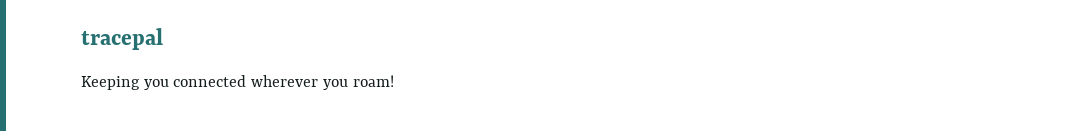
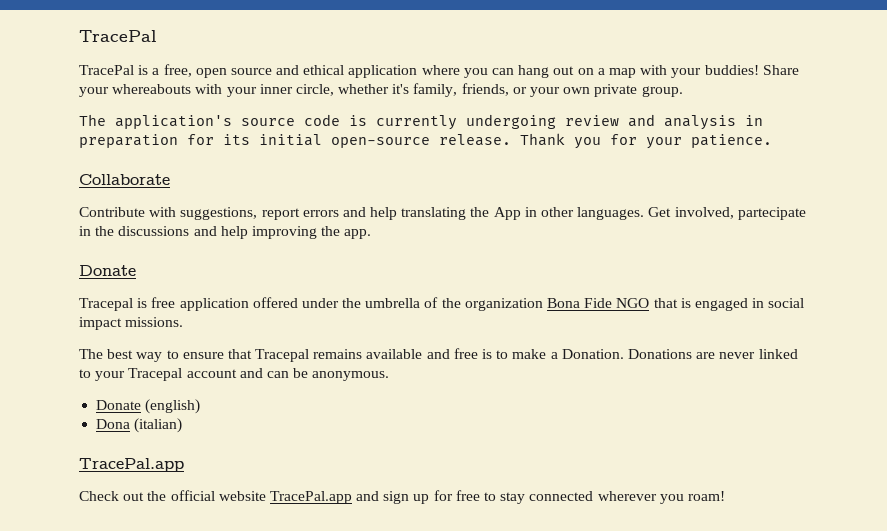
[81,28,163,50] [81,76,169,90] tracepal // Keeping you -> [79,30,157,42] [79,64,799,78] [79,83,683,97] [79,114,763,130] [79,133,772,149] [79,174,170,185] [79,207,806,220] [79,226,372,239] [79,265,136,276] [79,297,805,311] [79,317,184,330] [79,348,798,362] [79,368,390,381] [96,399,201,414] [96,418,183,433] [79,458,184,472] [79,490,526,504] TracePal // TracePal is a free, open source and ethical application where you can hang out on a map with your buddies! Share your whereabouts with your inner circle, whether it's family, friends, or your own private group. // The application's source code is currently undergoing review and analysis in preparation for its initial open-source release. Thank you for your patience. // Collaborate // Contribute with suggestions, report errors and help translating the App in other languages. Get involved, partecipate in the discussions and help improving the app. // Donate // Tracepal is free application offered under the umbrella of the organization Bona Fide NGO that is engaged in social impact missions. // The best way to ensure that Tracepal remains available and free is to make a Donation. Donations are never linked to your Tracepal account and can be anonymous. // Donate (english) // Dona (italian) // TracePal.app // Check out the official website TracePal.app and sign up for free to stay

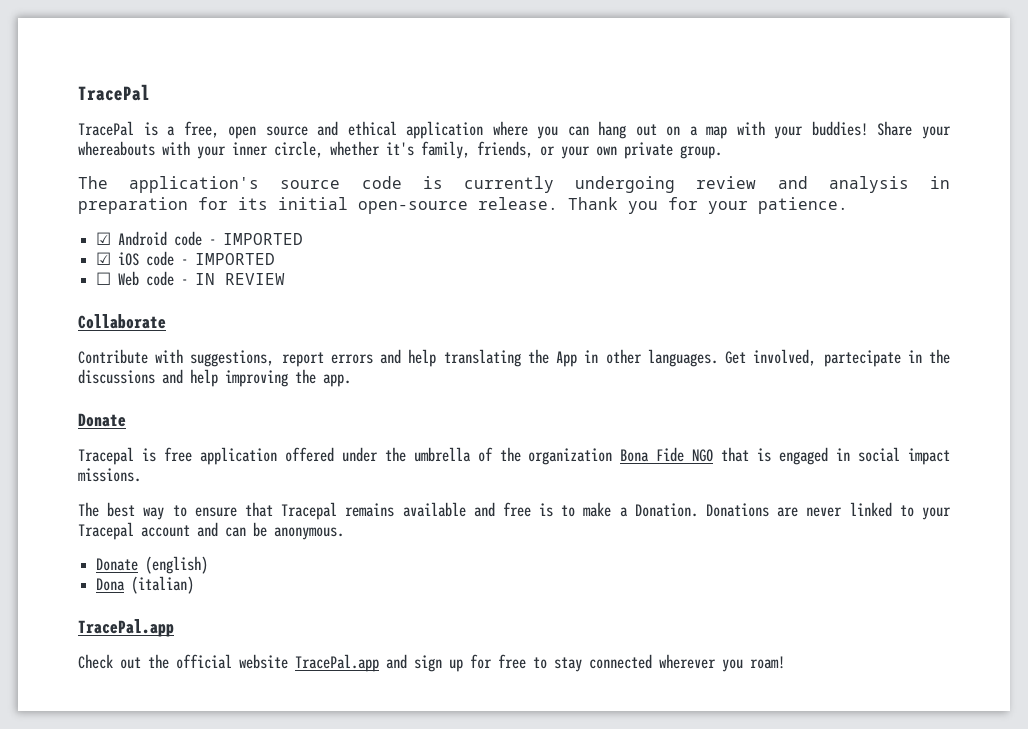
(772, 141) none -> [96,231,304,246] [96,251,276,266] [96,271,286,286] // ☑ Android code - IMPORTED // ☑ iOS code - IMPORTED // ☐ Web code - IN REVIEW

